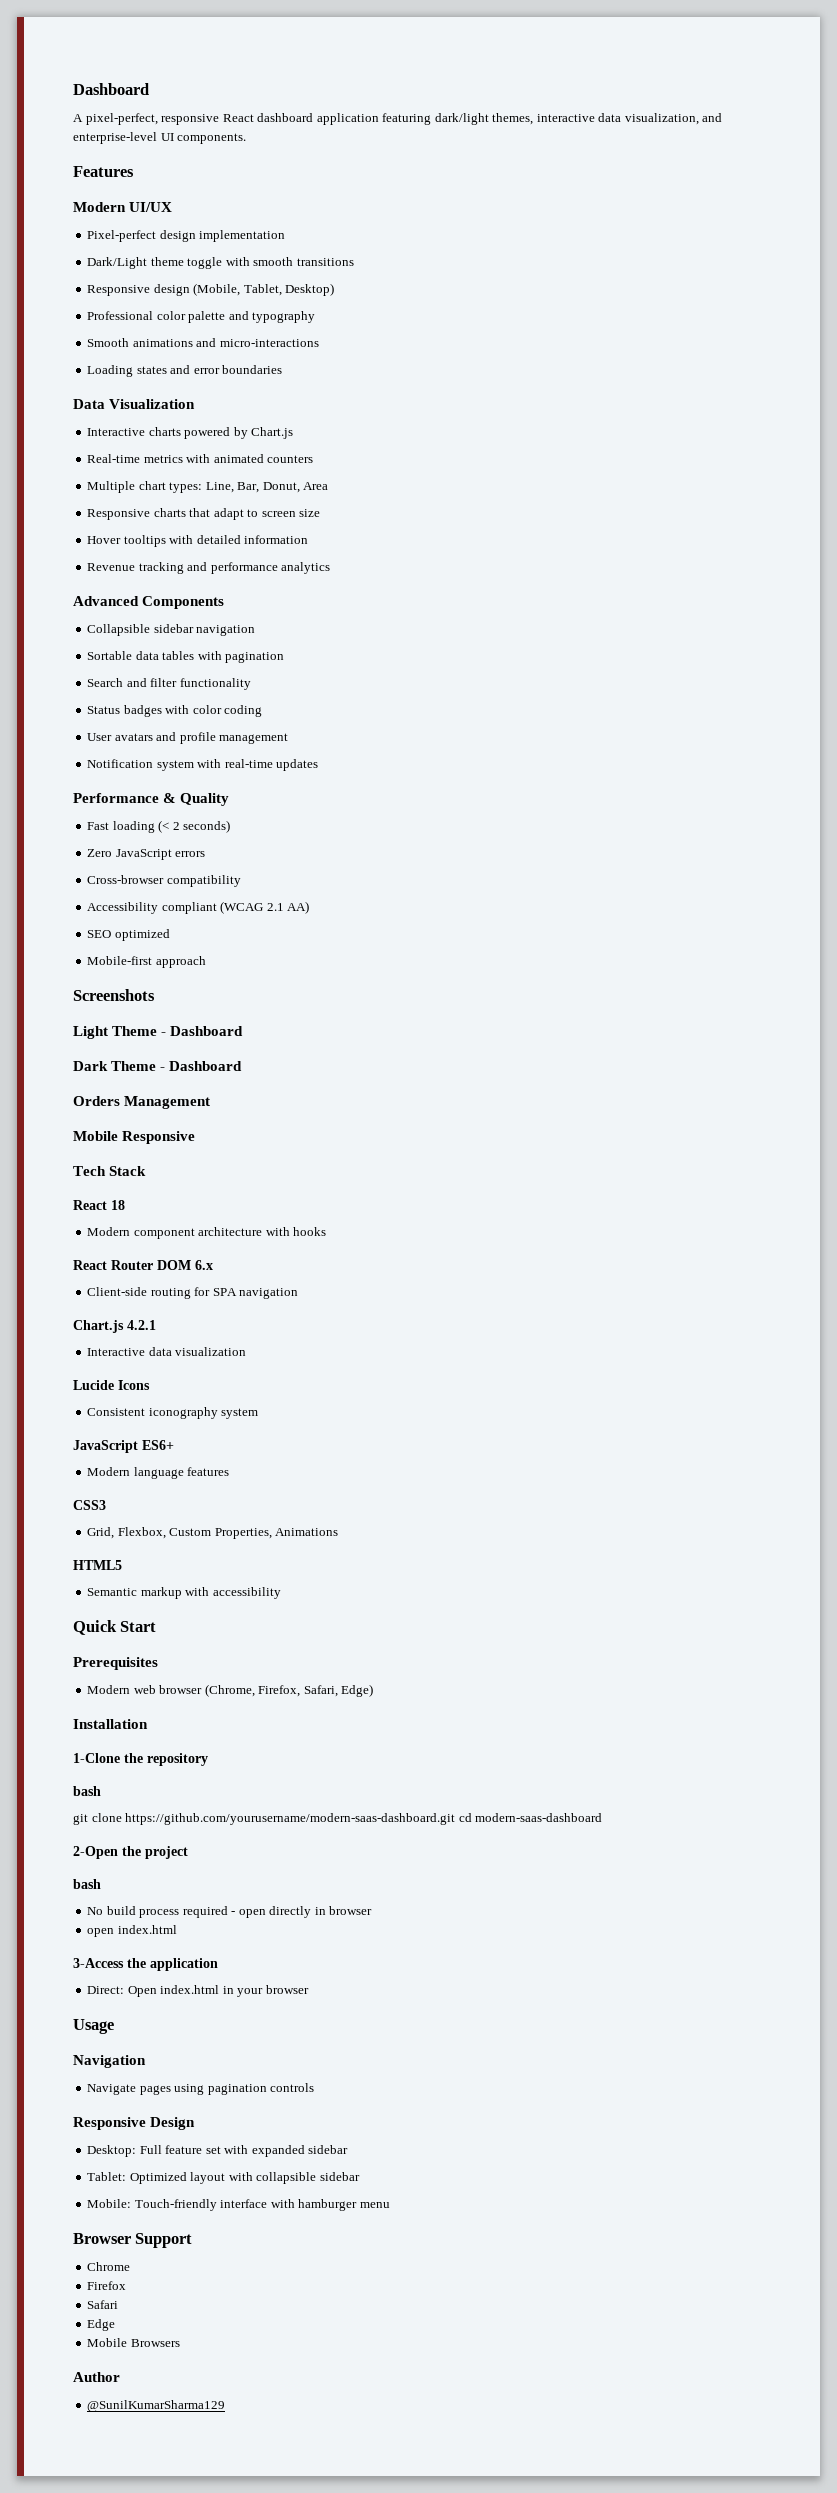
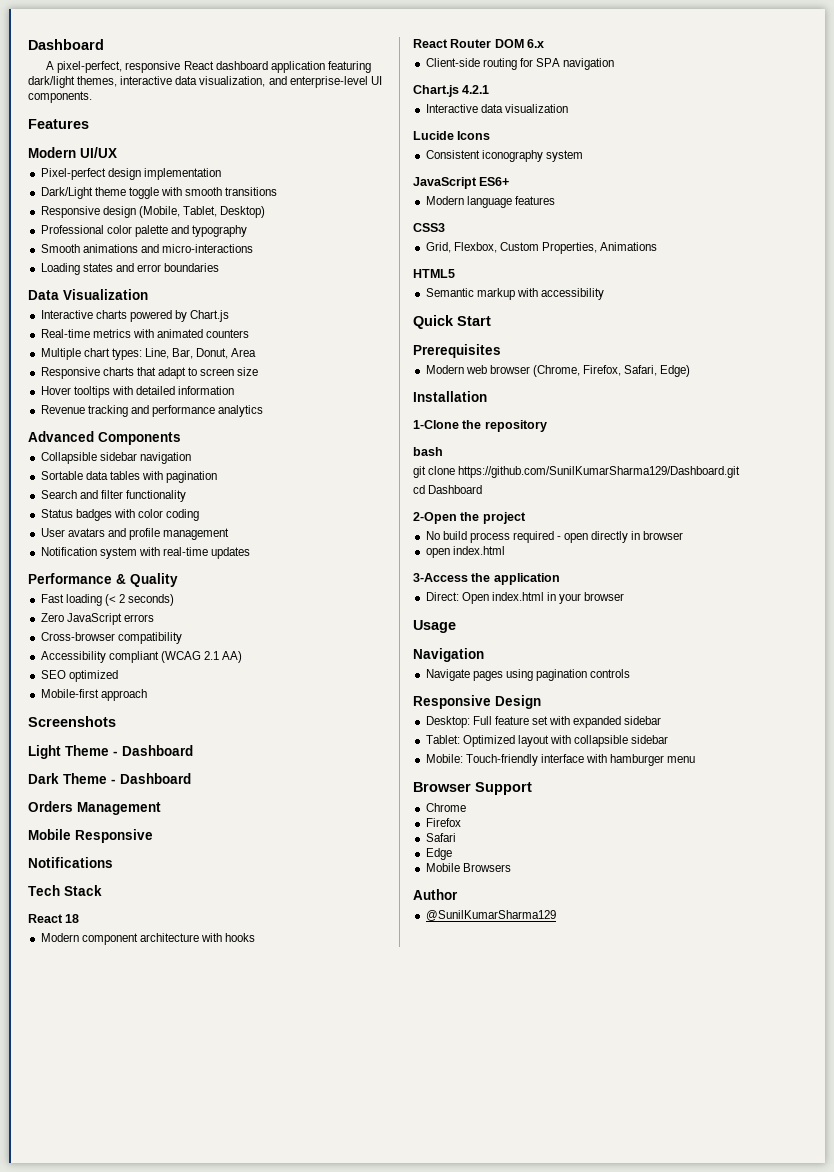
(196, 1137) none -> [28,857,113,868] // Notifications
[125,1813,603,1825] https://github.com/yourusername/modern-saas-dashboard.git cd modern-saas-dashboard -> [458,466,741,478] [413,485,483,494] https://github.com/SunilKumarSharma129/Dashboard.git // cd Dashboard
[73,1879,101,1889] // bash -> (526, 518) none

